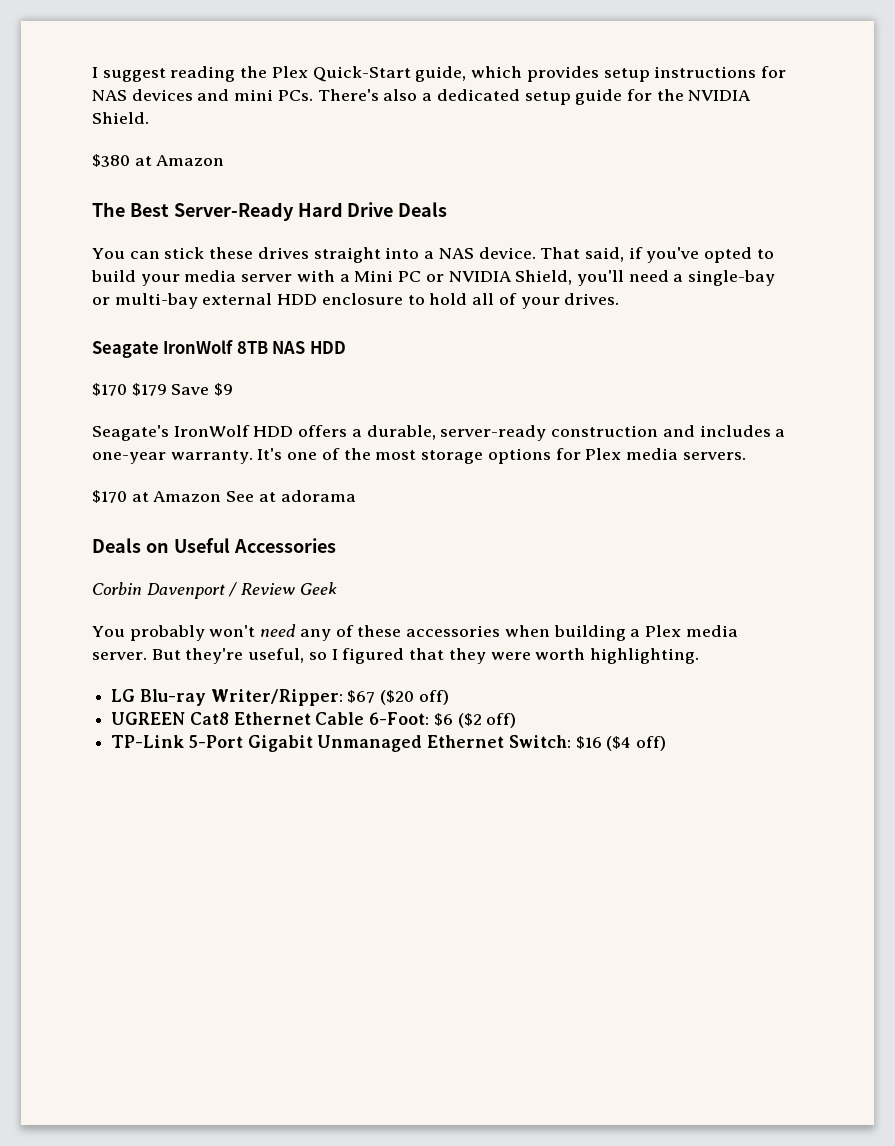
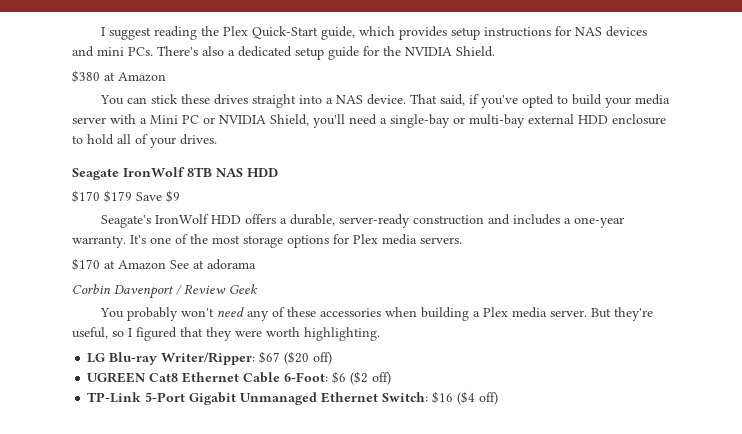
[92,202,448,221] // The Best Server-Ready Hard Drive Deals -> (166, 77) none
[92,538,336,553] // Deals on Useful Accessories -> (256, 264) none

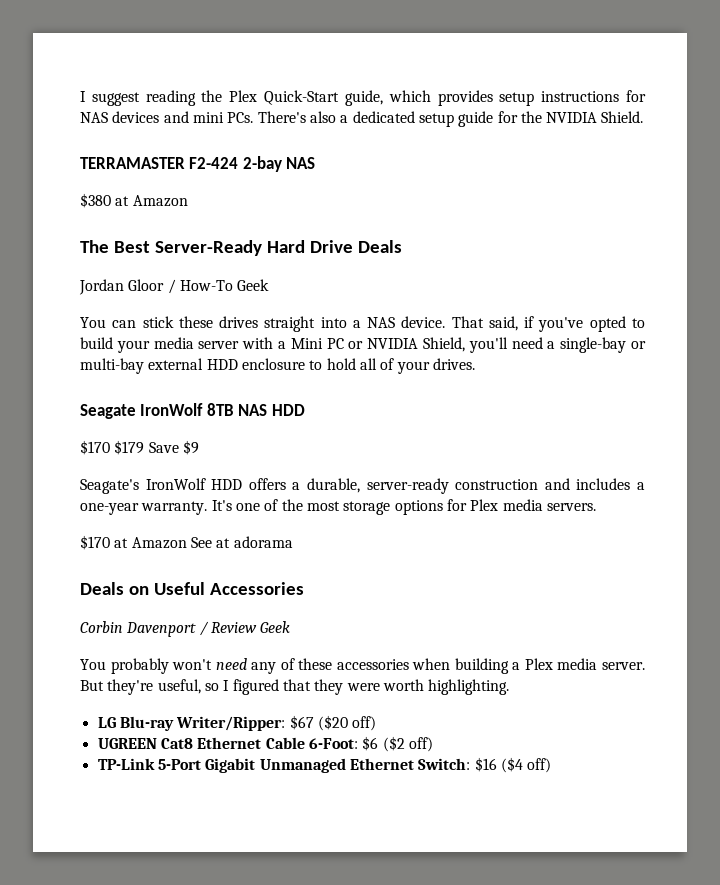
(495, 51) none -> [80,156,316,172] // TERRAMASTER F2-424 2-bay NAS
(166, 77) none -> [80,240,402,256] [79,279,270,295] // The Best Server-Ready Hard Drive Deals // Jordan Gloor / How-To Geek
(256, 264) none -> [80,582,304,595] // Deals on Useful Accessories

